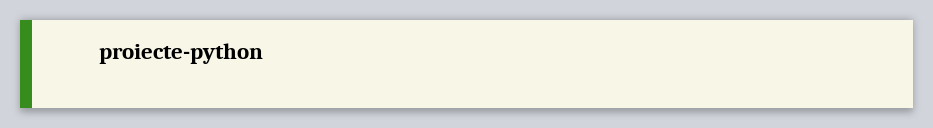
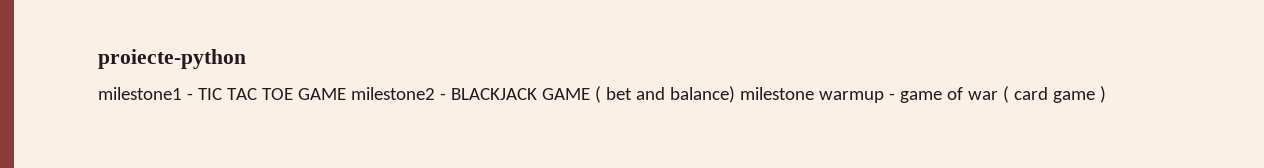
(263, 53) none -> [98,86,1106,103] // milestone1 - TIC TAC TOE GAME milestone2 - BLACKJACK GAME ( bet and balance) milestone warmup - game of war ( card game )

